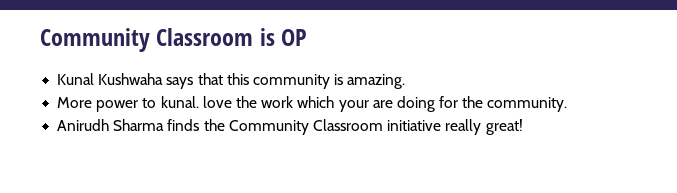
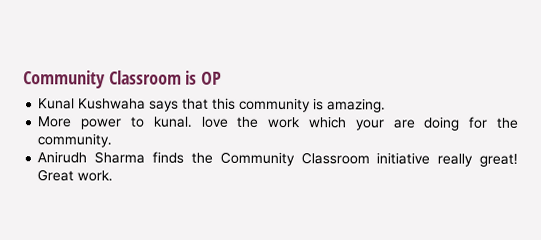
(523, 127) none -> [37,169,114,182] Great work.

